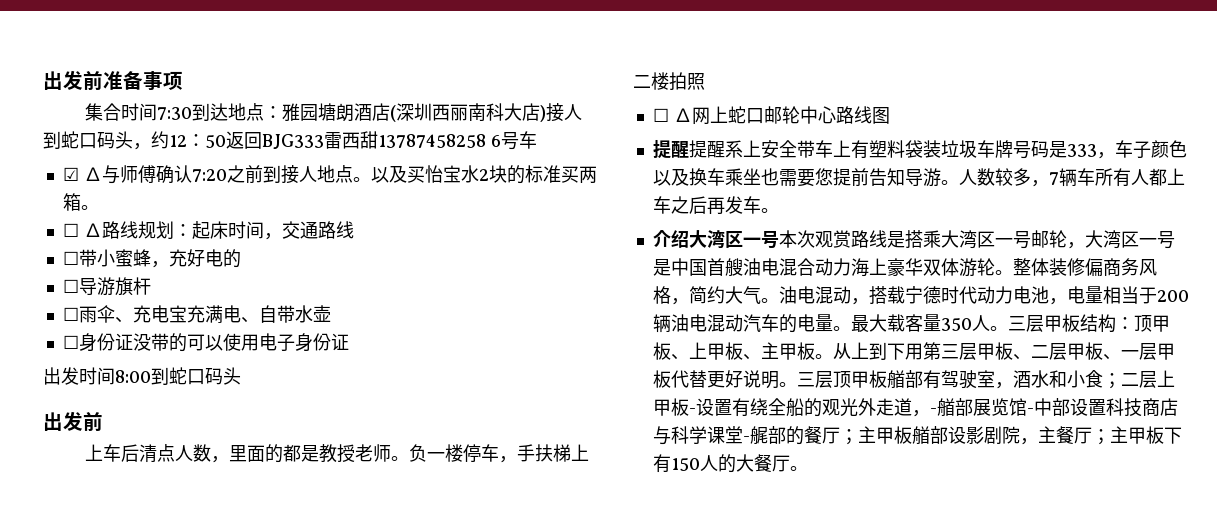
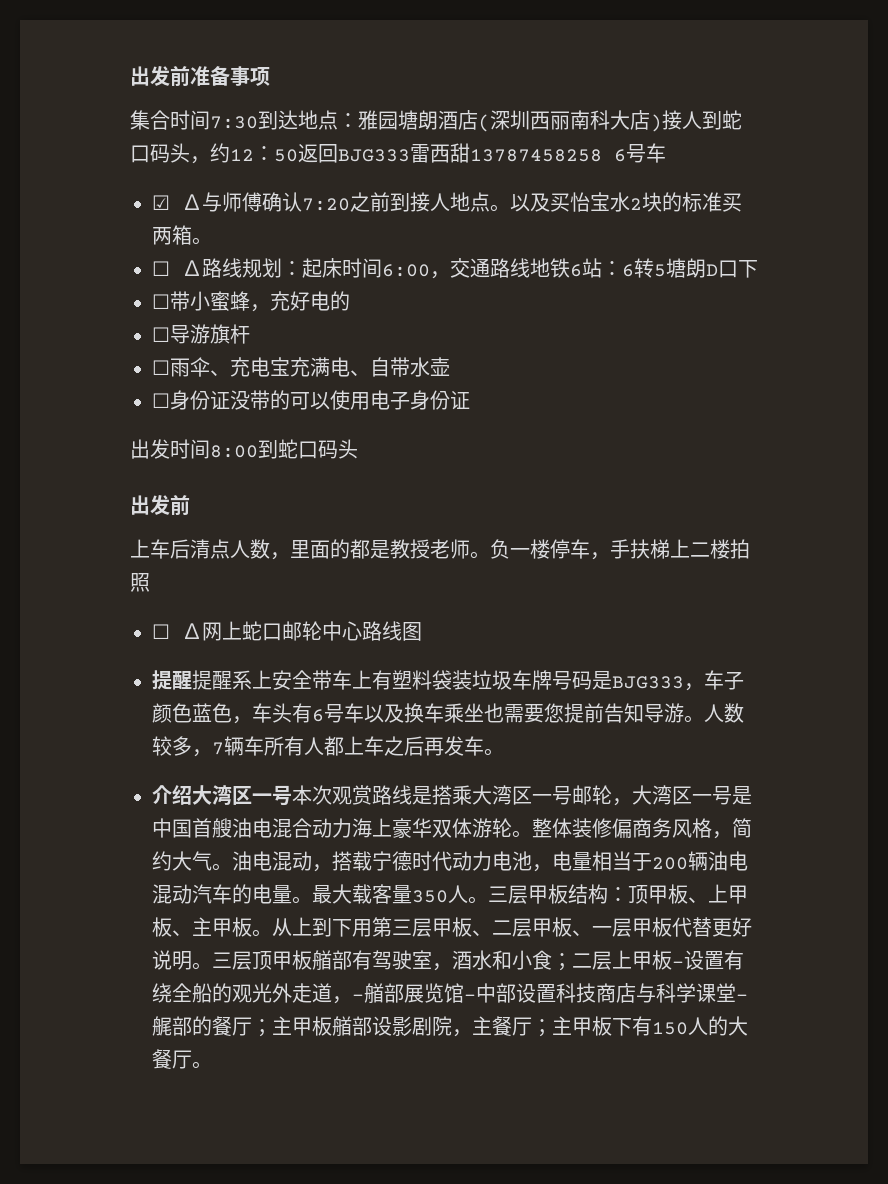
(264, 230) none -> [382,264,430,277] 6:00
(354, 230) none -> [530,258,758,278] 地铁6站：6转5塘朗D口下
[1066,144,1097,157] 333 -> [612,676,684,689] BJG333
(1187, 149) none -> [192,703,364,724] 蓝色，车头有6号车

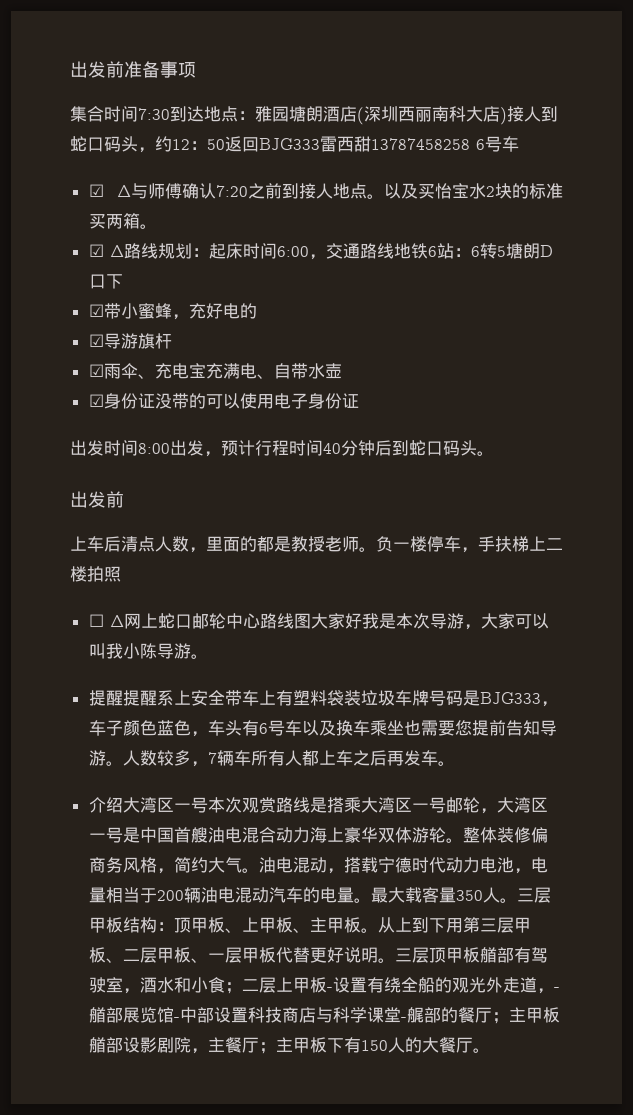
[152,261,170,276] ☐ -> [88,244,104,257] ☑
[152,294,170,309] ☐ -> [88,304,104,317] ☑
[152,327,170,342] ☐ -> [88,334,104,347] ☑
[152,360,170,375] ☐ -> [88,364,104,377] ☑
[152,393,170,408] ☐ -> [88,394,104,407] ☑
[258,439,358,459] 到蛇口码头 -> [170,440,494,457] 出发，预计行程时间40分钟后到蛇口码头。
(422, 631) none -> [310,613,549,630] [88,643,208,659] 大家好我是本次导游，大家可以叫我小陈导游。

